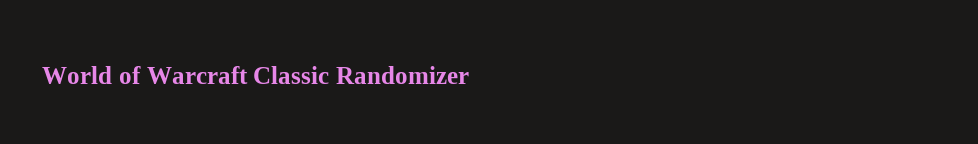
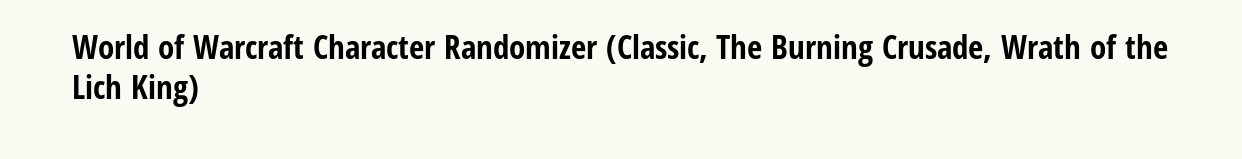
[253,66,469,84] Classic Randomizer -> [312,34,1169,67] [72,74,199,107] Character Randomizer (Classic, The Burning Crusade, Wrath of the Lich King)

